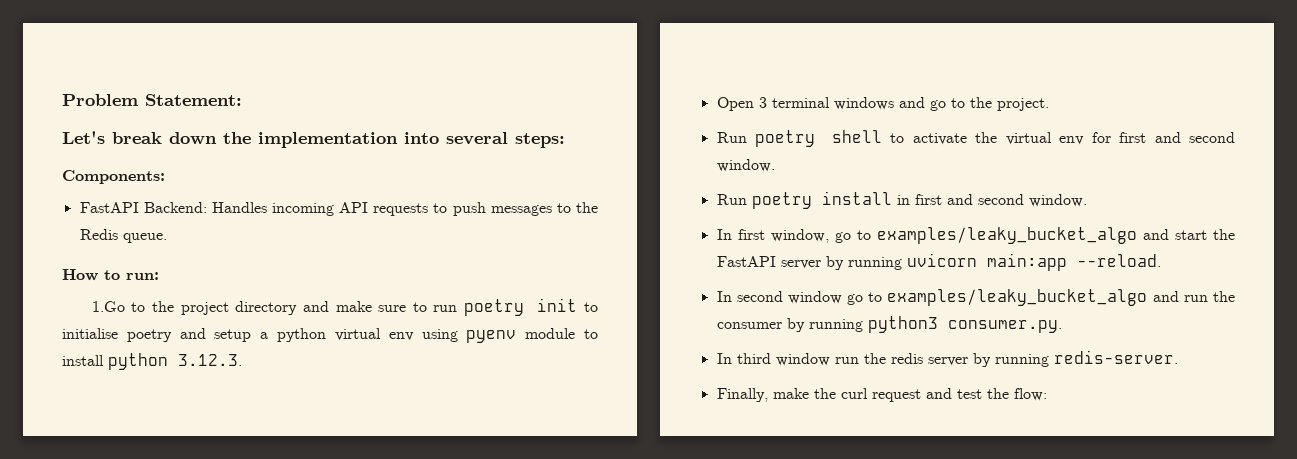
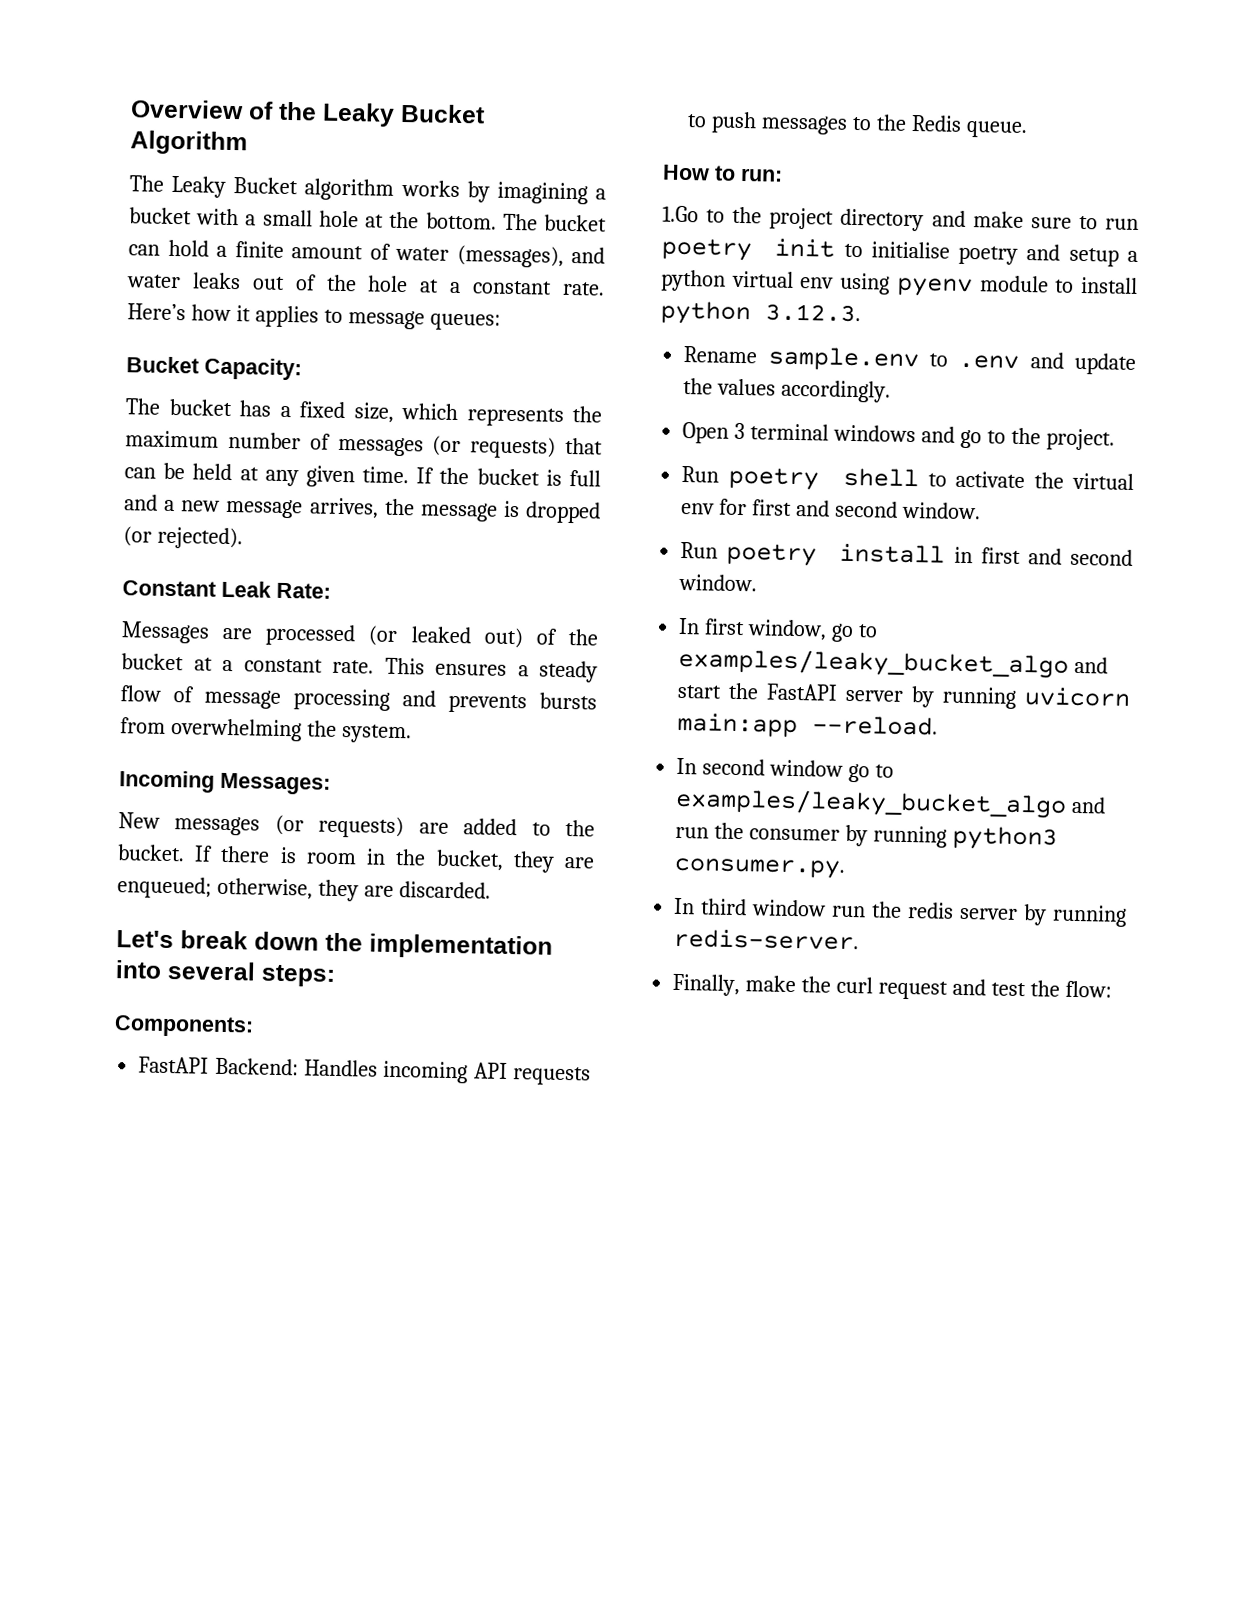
[62,94,242,106] Problem Statement: -> [130,99,485,127] [130,130,248,156] [129,175,607,205] [129,207,607,232] [128,239,605,268] [126,272,606,296] [127,303,501,331] [126,356,302,381] [125,398,602,427] [125,430,603,459] [124,462,601,488] [124,494,601,524] [123,526,243,550] [122,580,331,599] [121,621,600,649] [121,653,598,683] [120,685,597,714] [120,717,412,744] [119,770,331,795] [118,812,596,839] [117,844,594,873] [117,876,491,902] Overview of the Leaky Bucket Algorithm // The Leaky Bucket algorithm works by imagining a bucket with a small hole at the bottom. The bucket can hold a finite amount of water (messages), and water leaks out of the hole at a constant rate. Here’s how it applies to message queues: // Bucket Capacity: // The bucket has a fixed size, which represents the maximum number of messages (or requests) that can be held at any given time. If the bucket is full and a new message arrives, the message is dropped (or rejected). // Constant Leak Rate: // Messages are processed (or leaked out) of the bucket at a constant rate. This ensures a steady flow of message processing and prevents bursts from overwhelming the system. // Incoming Messages: // New messages (or requests) are added to the bucket. If there is room in the bucket, they are enqueued; otherwise, they are discarded.
(242, 360) none -> [683,345,1136,375] [683,377,892,403] // Rename sample.env to .env and update the values accordingly.

